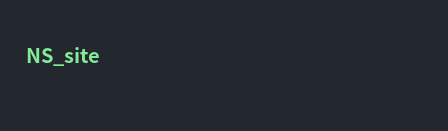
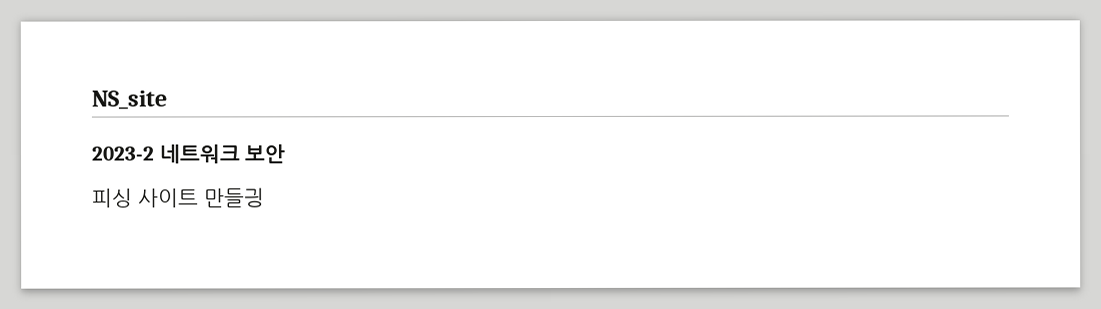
(100, 56) none -> [91,144,287,164] [92,187,265,208] // 2023-2 네트워크 보안 // 피싱 사이트 만들긩

